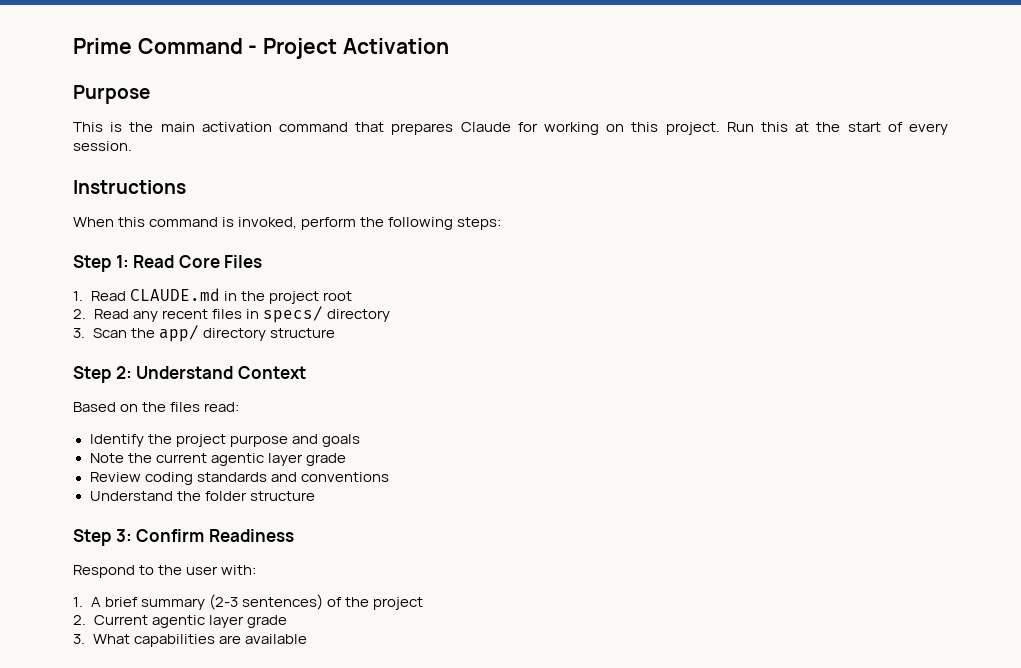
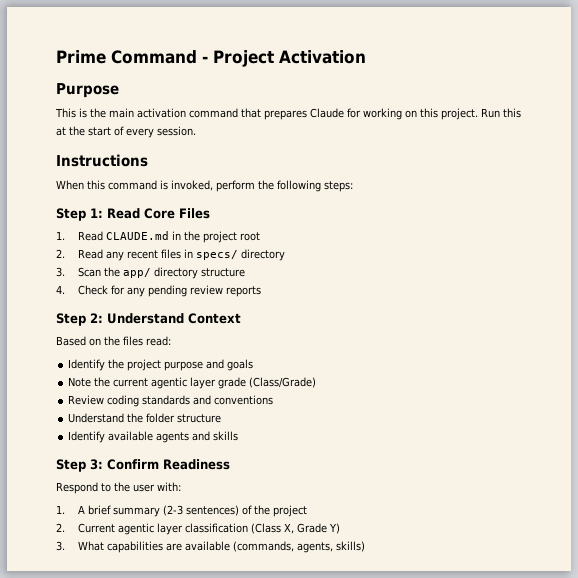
(335, 333) none -> [56,285,261,297] // 4. Check for any pending review reports
(346, 459) none -> [249,377,317,388] (Class/Grade)
(315, 496) none -> [68,431,239,443] // Identify available agents and skills
[246,615,287,628] grade -> [184,523,340,534] classification (Class X, Grade Y)
(307, 639) none -> [232,541,365,553] (commands, agents, skills)

